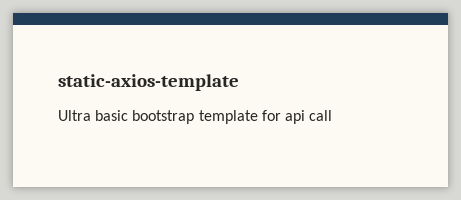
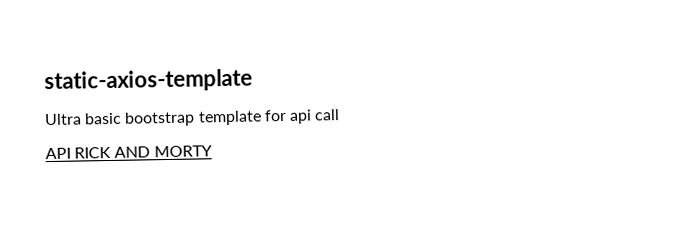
(333, 115) none -> [45,145,212,160] // API RICK AND MORTY

